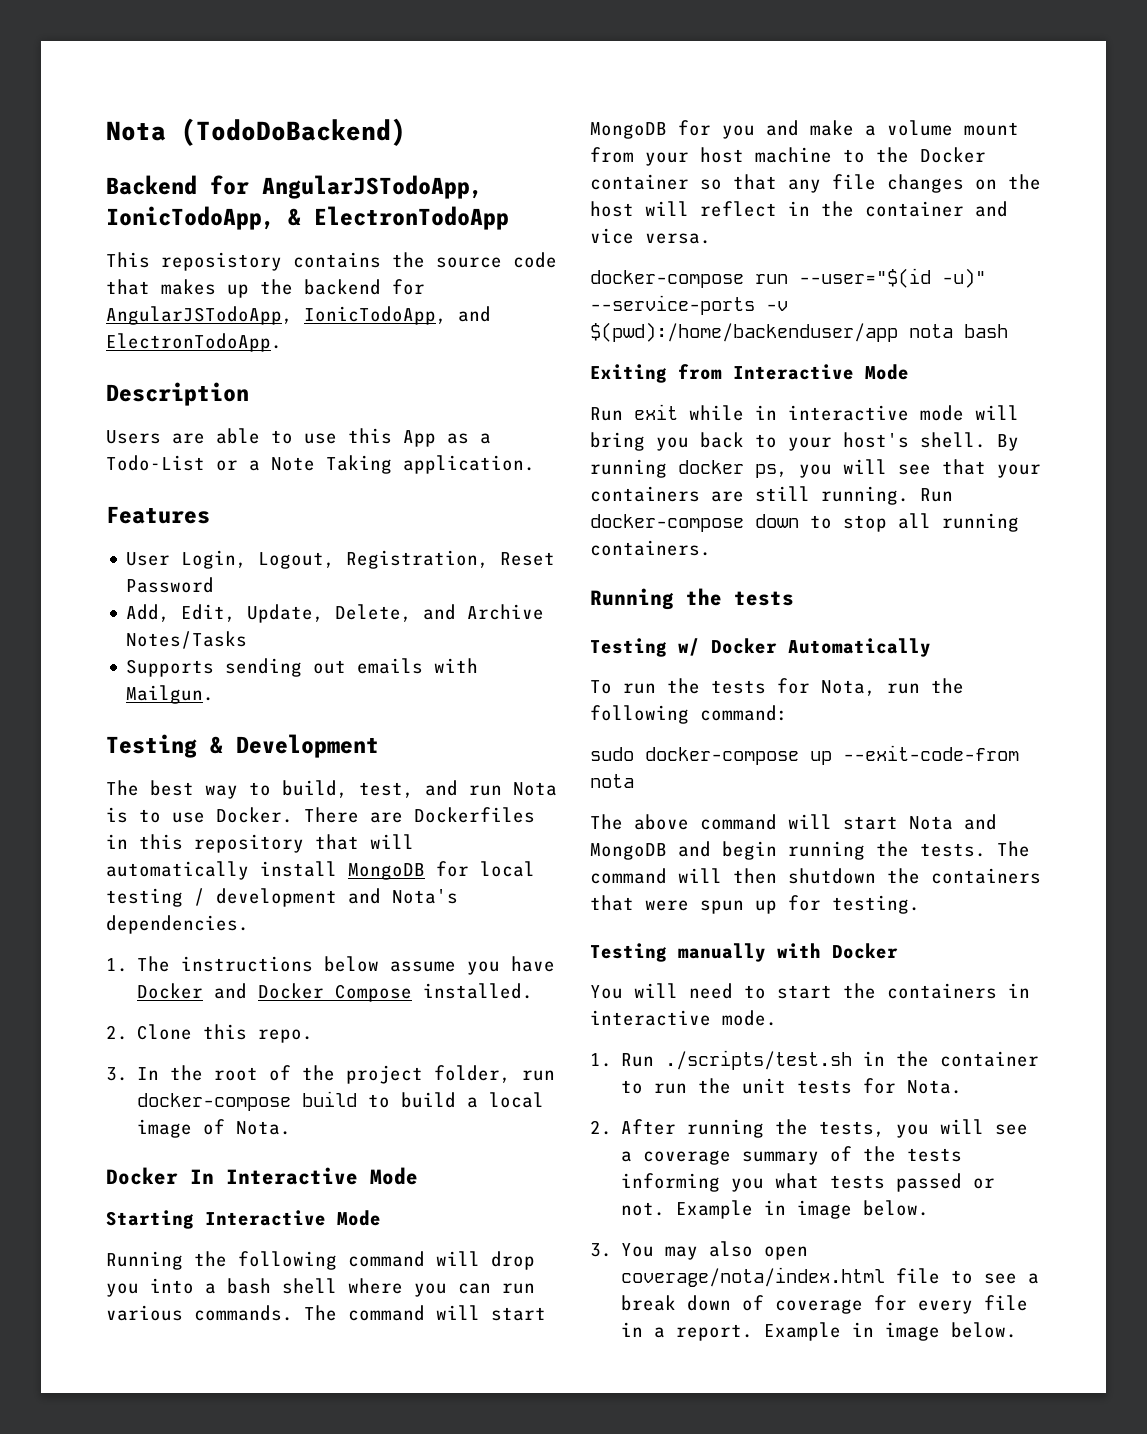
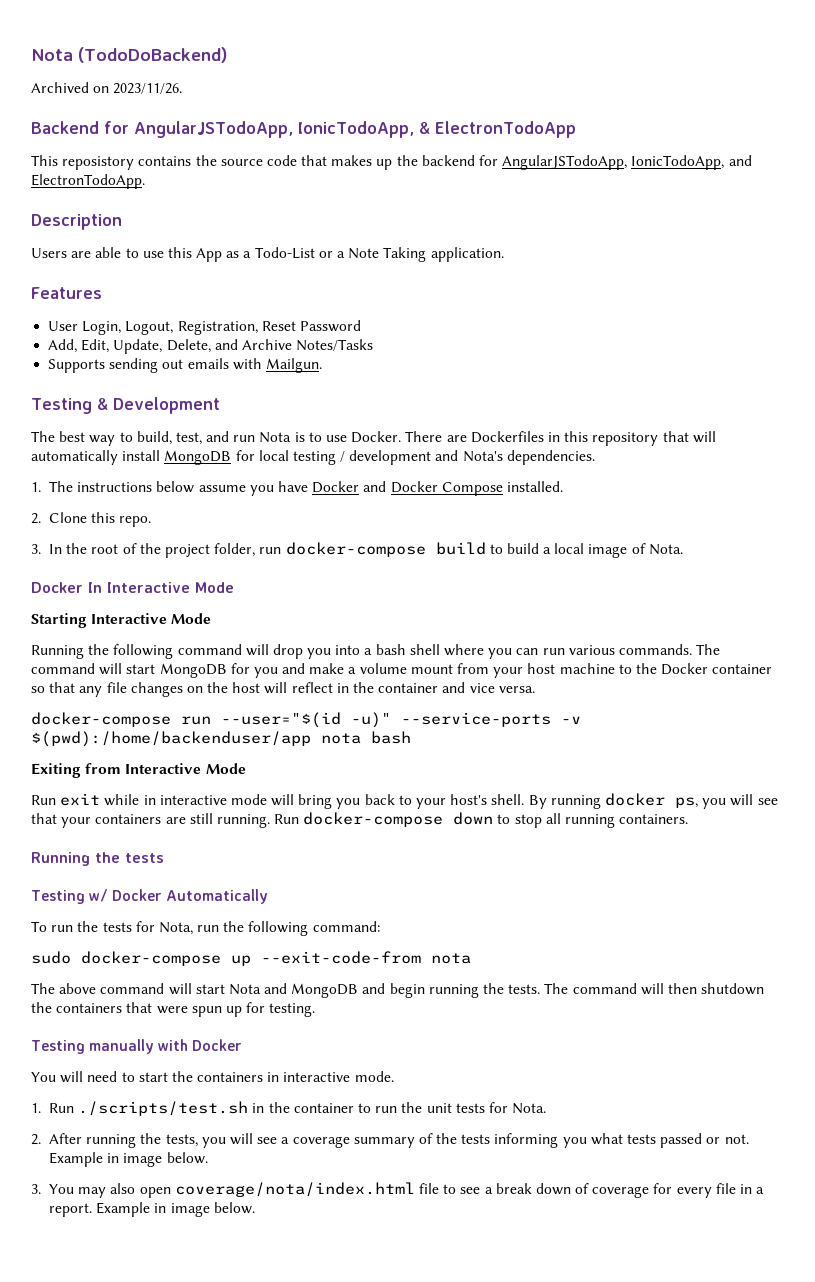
(406, 132) none -> [31,82,183,94] // Archived on 2023/11/26.

